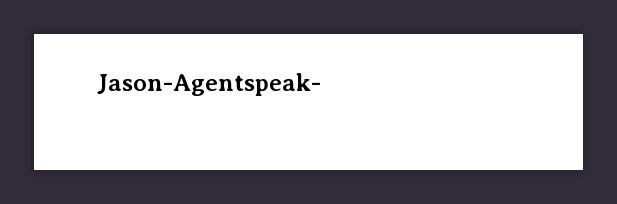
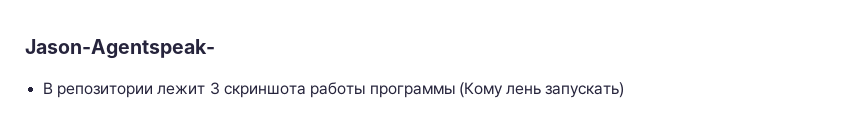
(321, 84) none -> [42,82,625,98] // В репозитории лежит 3 скриншота работы программы (Кому лень запускать)

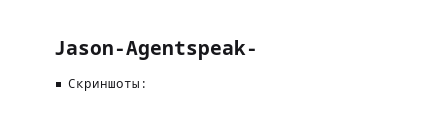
[42,82,625,98] В репозитории лежит 3 скриншота работы программы (Кому лень запускать) -> [67,79,148,91] Скриншоты:

